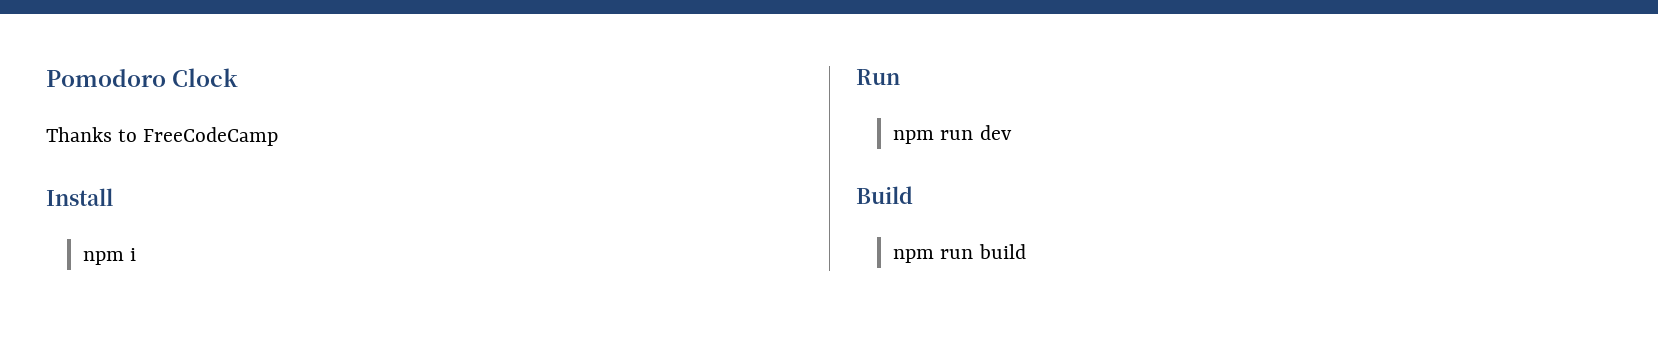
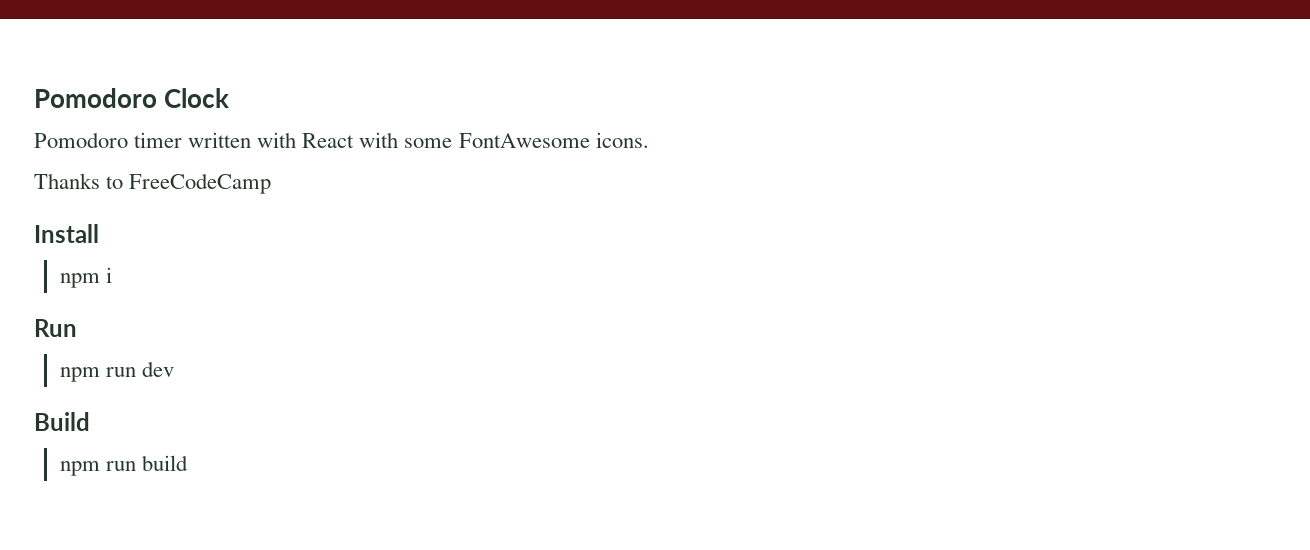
(239, 77) none -> [34,132,649,148] // Pomodoro timer written with React with some FontAwesome icons.

